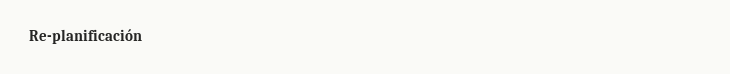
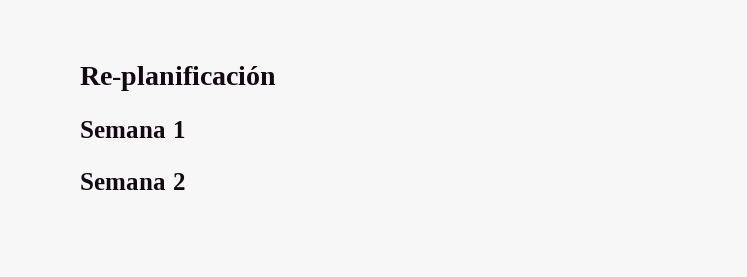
(142, 36) none -> [80,121,186,138] [80,173,186,190] // Semana 1 // Semana 2

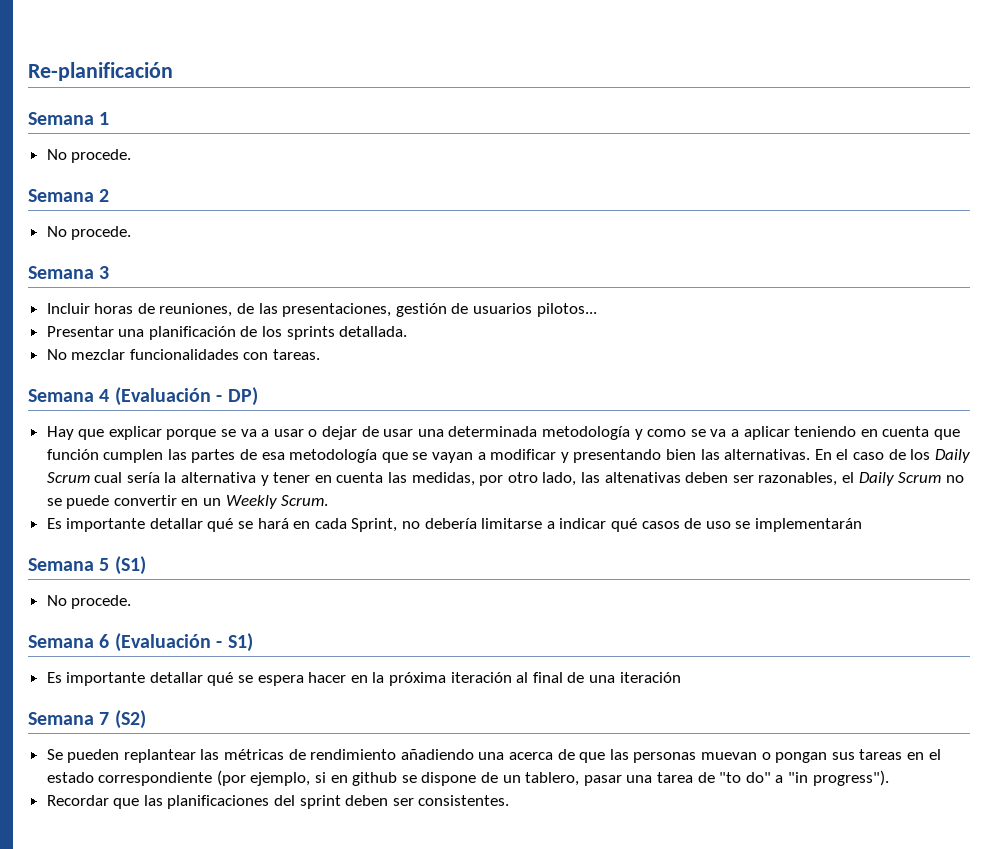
(186, 129) none -> [46,149,132,163] // No procede.
(186, 181) none -> [46,226,132,240] [28,266,110,279] [46,303,597,317] [46,326,408,340] [46,349,321,360] [28,387,258,406] [46,426,960,440] [46,449,970,463] [46,472,964,486] [46,495,329,509] [46,518,862,532] [28,556,146,575] [46,595,132,609] [28,633,253,652] [46,672,681,686] [28,710,146,729] [46,749,941,763] [46,770,889,786] [46,795,510,809] // No procede. // Semana 3 // Incluir horas de reuniones, de las presentaciones, gestión de usuarios pilotos... // Presentar una planificación de los sprints detallada. // No mezclar funcionalidades con tareas. // Semana 4 (Evaluación - DP) // Hay que explicar porque se va a usar o dejar de usar una determinada metodología y como se va a aplicar teniendo en cuenta que función cumplen las partes de esa metodología que se vayan a modificar y presentando bien las alternativas. En el caso de los Daily Scrum cual sería la alternativa y tener en cuenta las medidas, por otro lado, las altenativas deben ser razonables, el Daily Scrum no se puede convertir en un Weekly Scrum. // Es importante detallar qué se hará en cada Sprint, no debería limitarse a indicar qué casos de uso se implementarán // Semana 5 (S1) // No procede. // Semana 6 (Evaluación - S1) // Es importante detallar qué se espera hacer en la próxima iteración al final de una iteración // Semana 7 (S2) // Se pueden replantear las métricas de rendimiento añadiendo una acerca de que las personas muevan o pongan sus tareas en el estado correspondiente (por ejemplo, si en github se dispone de un tablero, pasar una tarea de "to do" a "in progress"). // Recordar que las planificaciones del sprint deben ser consistentes.

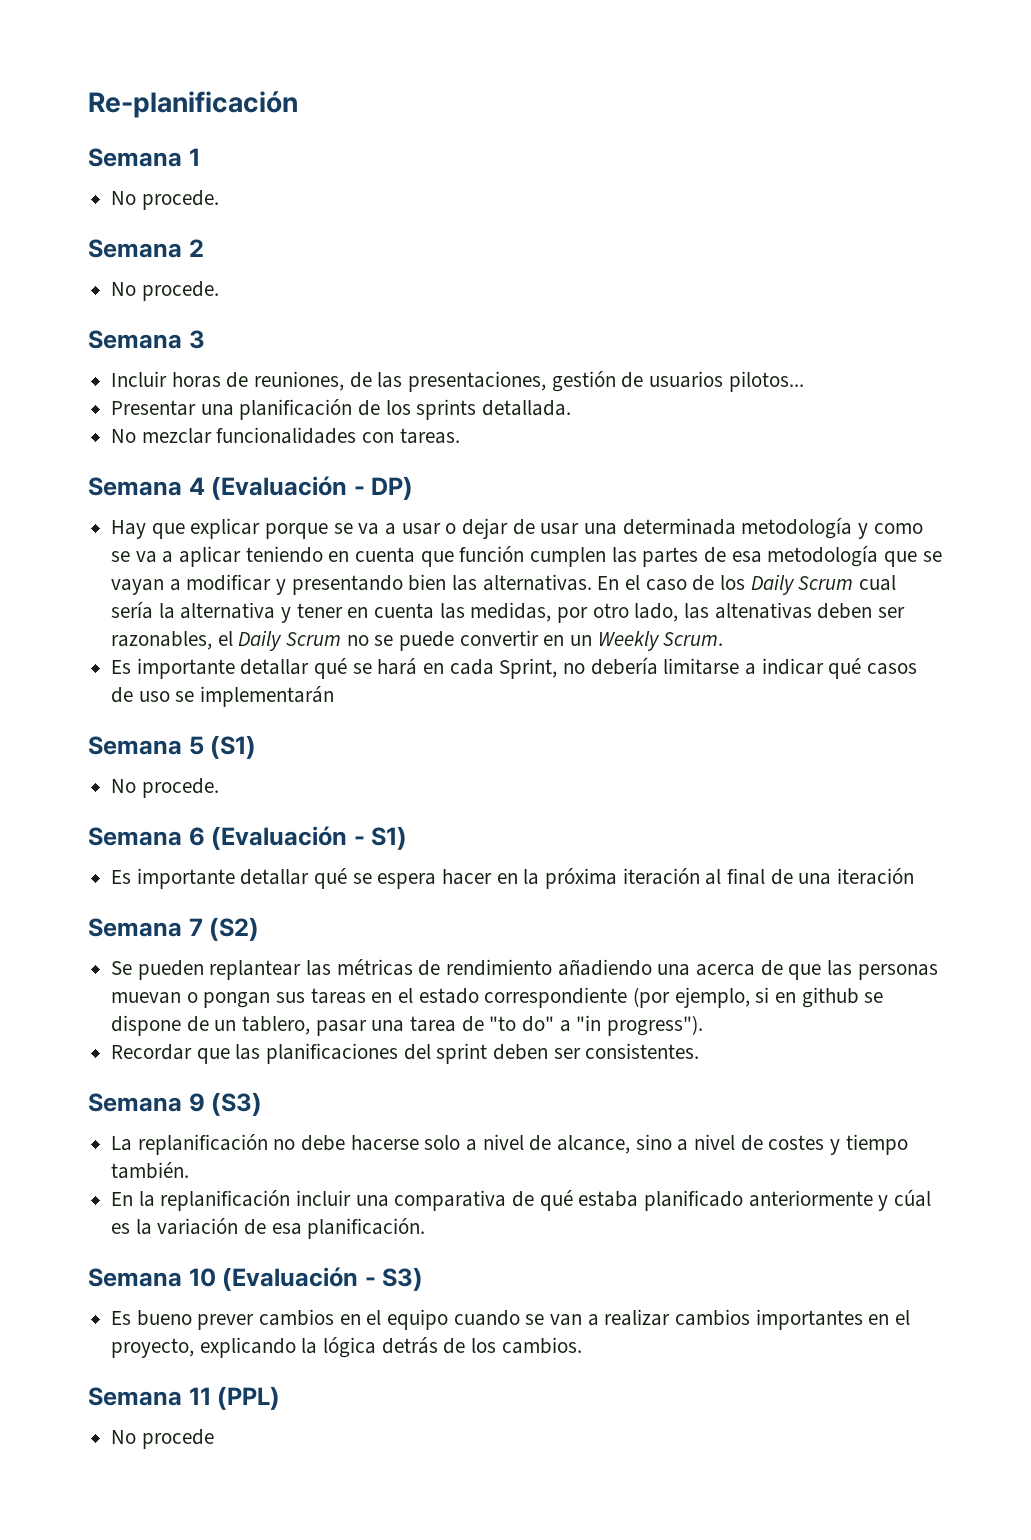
(510, 800) none -> [88,1092,263,1116] [111,1134,908,1155] [111,1162,190,1179] [111,1189,932,1211] [111,1218,426,1239] [88,1267,424,1291] [111,1309,911,1330] [111,1337,582,1358] [88,1386,281,1410] [111,1429,214,1449] // Semana 9 (S3) // La replanificación no debe hacerse solo a nivel de alcance, sino a nivel de costes y tiempo también. // En la replanificación incluir una comparativa de qué estaba planificado anteriormente y cúal es la variación de esa planificación. // Semana 10 (Evaluación - S3) // Es bueno prever cambios en el equipo cuando se van a realizar cambios importantes en el proyecto, explicando la lógica detrás de los cambios. // Semana 11 (PPL) // No procede

